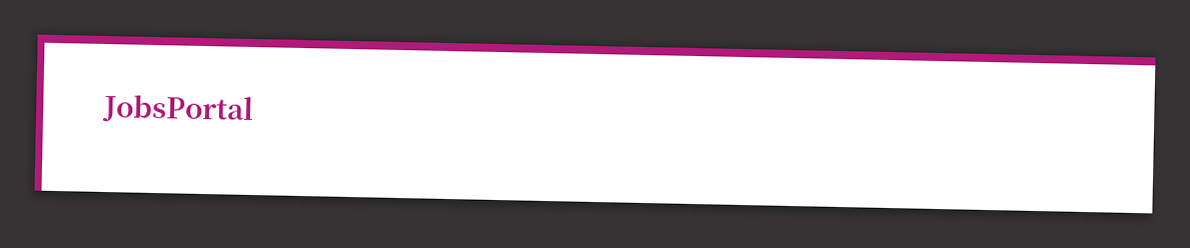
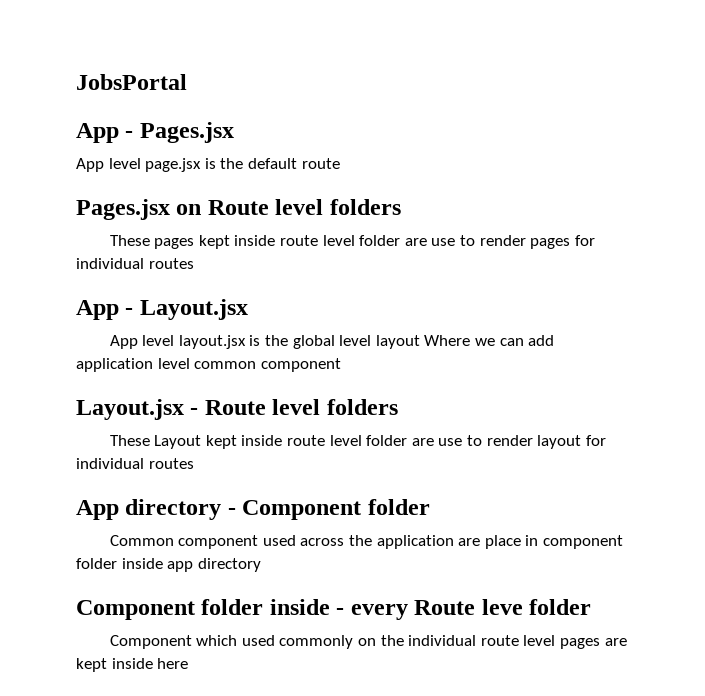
(254, 109) none -> [76,122,234,143] [76,158,340,172] [76,199,401,220] [109,235,595,249] [76,258,194,269] [76,299,248,320] [109,335,555,349] [76,358,341,372] [76,399,398,420] [109,435,606,449] [76,458,194,469] [76,499,430,520] [109,535,623,549] [76,558,261,572] [76,599,592,620] [109,635,627,649] [76,658,189,672] // App - Pages.jsx // App level page.jsx is the default route // Pages.jsx on Route level folders // These pages kept inside route level folder are use to render pages for individual routes // App - Layout.jsx // App level layout.jsx is the global level layout Where we can add application level common component // Layout.jsx - Route level folders // These Layout kept inside route level folder are use to render layout for individual routes // App directory - Component folder // Common component used across the application are place in component folder inside app directory // Component folder inside - every Route leve folder // Component which used commonly on the individual route level pages are kept inside here

